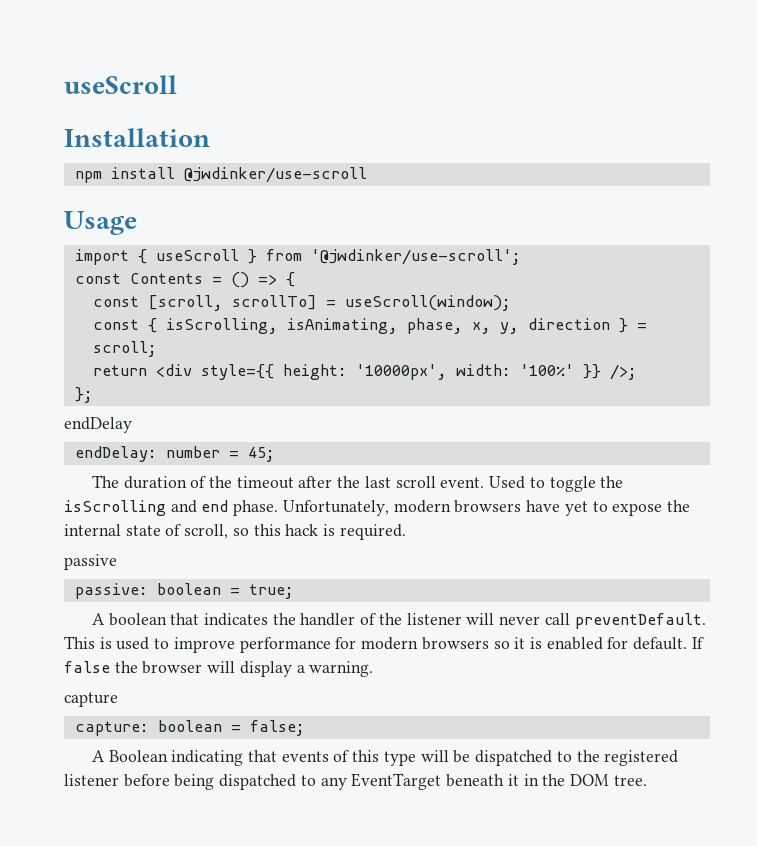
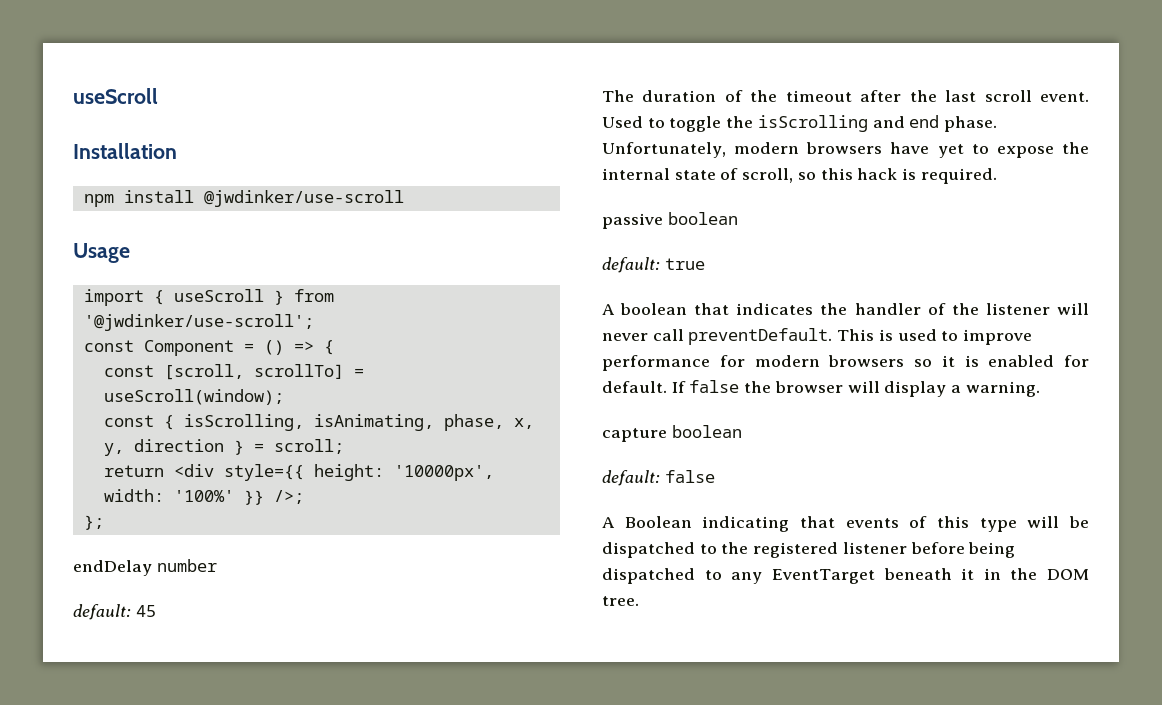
[129,273,203,284] Contents -> [143,340,234,356] Component
[74,446,275,462] // endDelay: number = 45; -> [156,559,217,572] [73,604,156,620] number // default: 45
[74,583,294,599] // passive: boolean = true; -> [667,212,738,225] [602,257,705,273] boolean // default: true
[74,720,305,736] // capture: boolean = false; -> [671,425,742,438] [602,470,715,486] boolean // default: false

